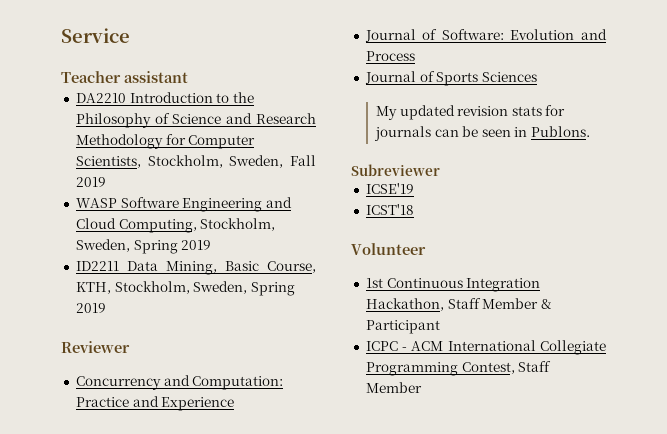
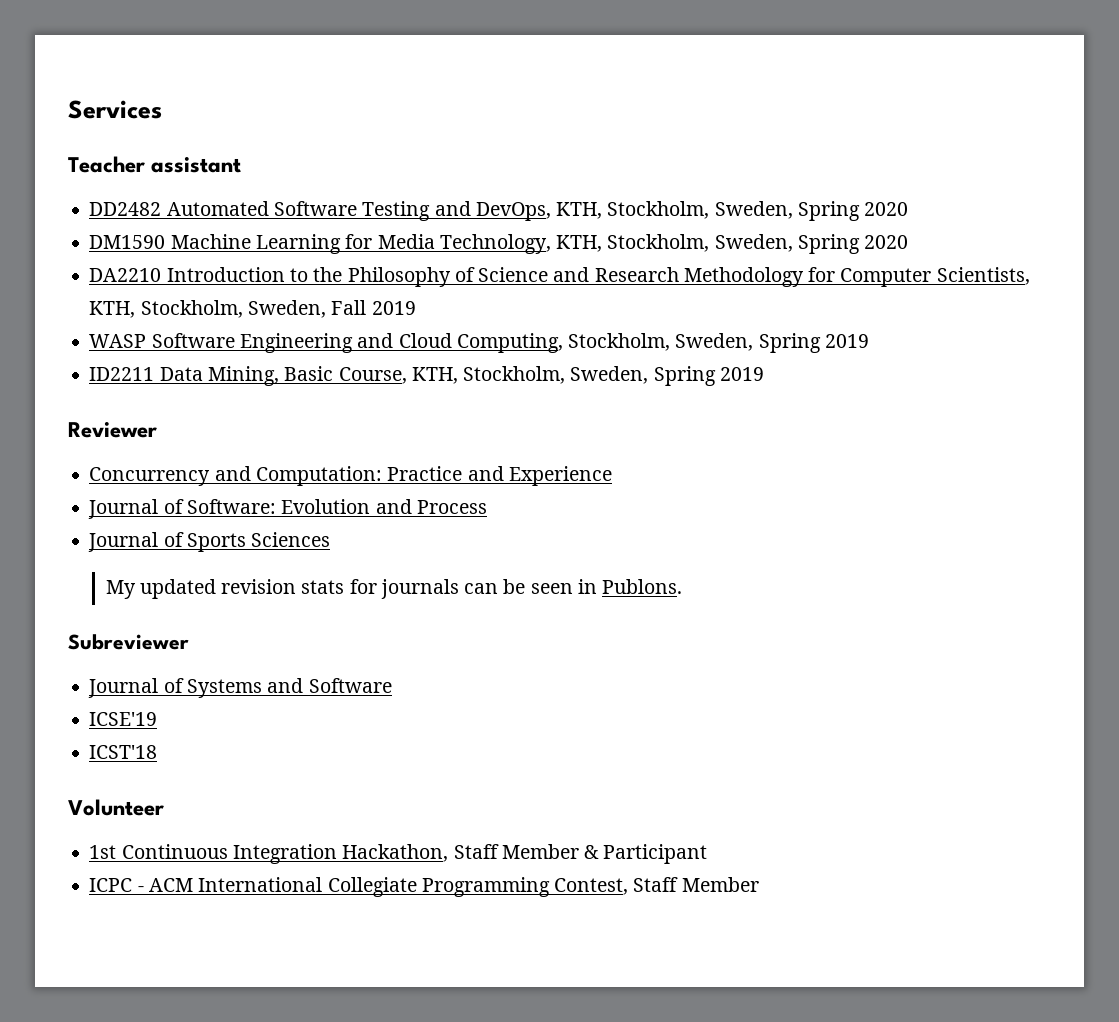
[61,28,130,43] Service -> [68,100,162,119] Services
(188, 77) none -> [89,201,909,221] [89,234,909,254] // DD2482 Automated Software Testing and DevOps, KTH, Stockholm, Sweden, Spring 2020 // DM1590 Machine Learning for Media Technology, KTH, Stockholm, Sweden, Spring 2020
(141, 162) none -> [89,301,136,318] KTH,
(440, 170) none -> [88,678,392,698] // Journal of Systems and Software

